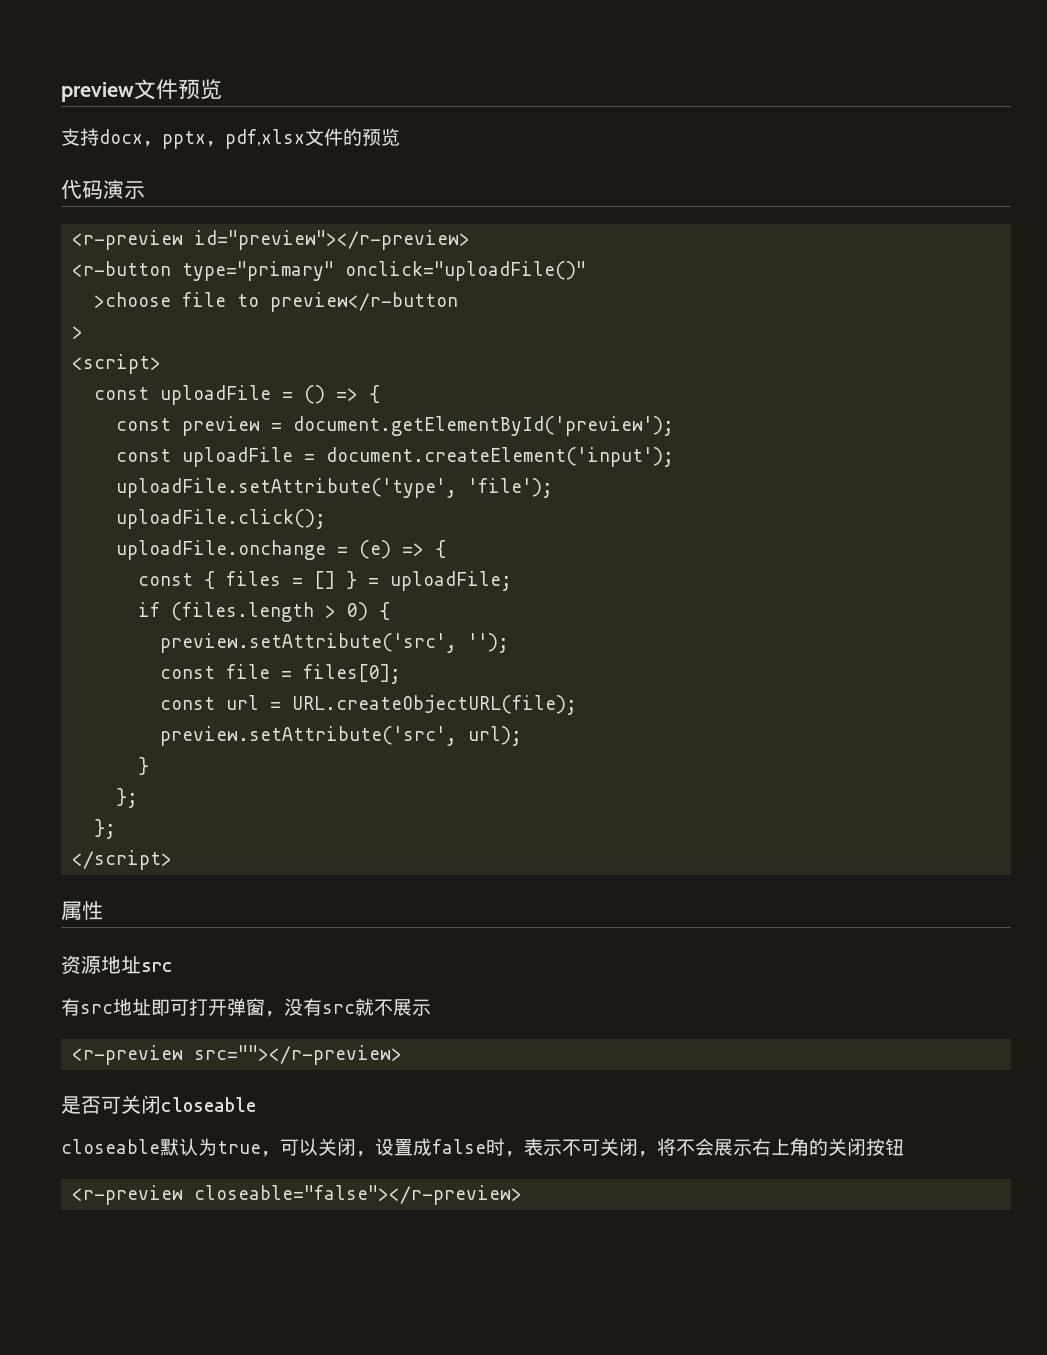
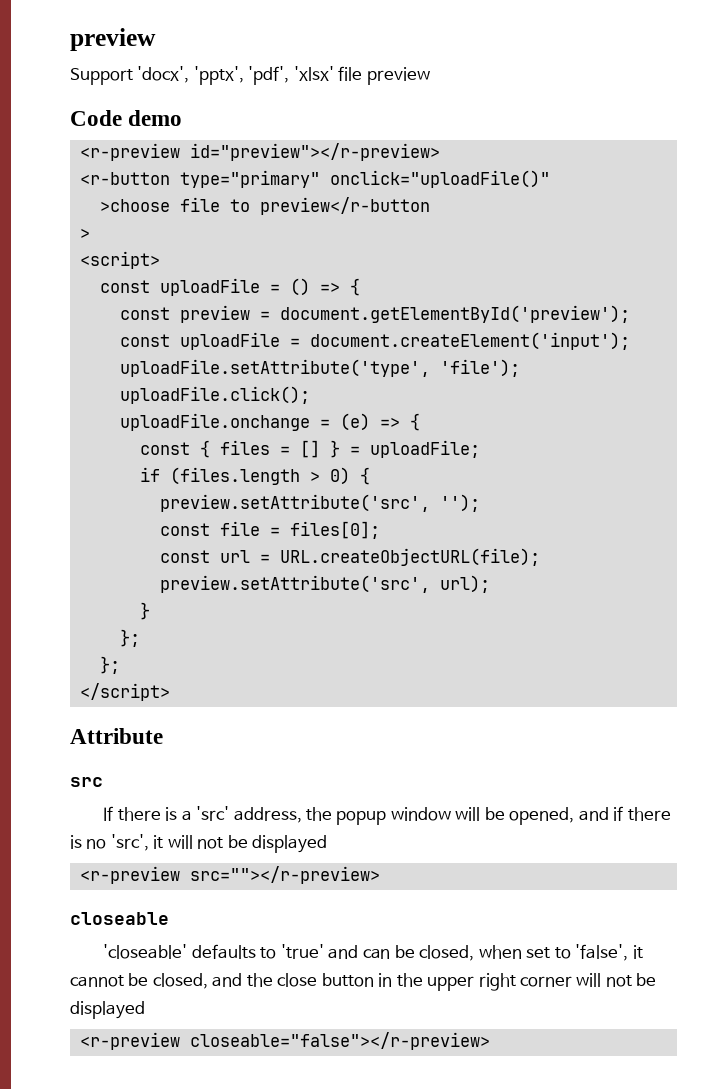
[61,79,222,102] [61,128,400,149] [61,180,145,199] preview文件预览 // 支持docx，pptx，pdf,xlsx文件的预览 // 代码演示 -> [70,28,156,51] [70,66,430,85] [70,110,183,126] preview // Support 'docx', 'pptx', 'pdf', 'xlsx' file preview // Code demo
[61,901,103,920] [61,955,173,975] [61,998,431,1017] 属性 // 资源地址src // 有src地址即可打开弹窗，没有src就不展示 -> [70,728,163,744] [70,777,103,787] [103,806,671,825] [70,834,328,853] Attribute // src // If there is a 'src' address, the popup window will be opened, and if there is no 'src', it will not be displayed
[61,1095,161,1114] 是否可关闭 -> (380, 875) none
[61,1138,904,1157] closeable默认为true，可以关闭，设置成false时，表示不可关闭，将不会展示右上角的关闭按钮 -> [103,944,643,961] [70,973,657,991] [70,1001,145,1019] 'closeable' defaults to 'true' and can be closed, when set to 'false', it cannot be closed, and the close button in the upper right corner will not be displayed

